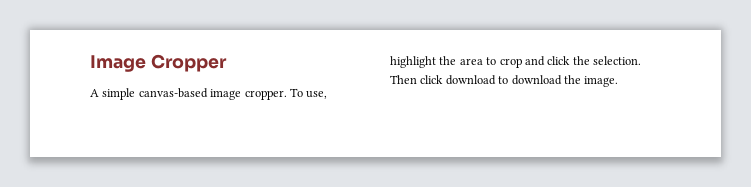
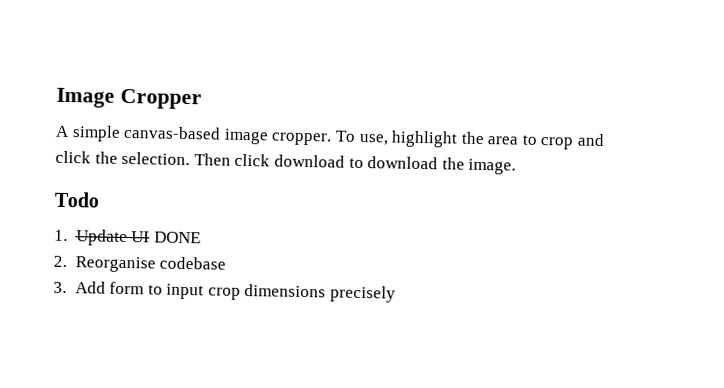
(619, 81) none -> [54,191,99,208] [54,229,201,247] [53,255,227,273] [53,281,397,303] // Todo // 1. Update UI DONE // 2. Reorganise codebase // 3. Add form to input crop dimensions precisely

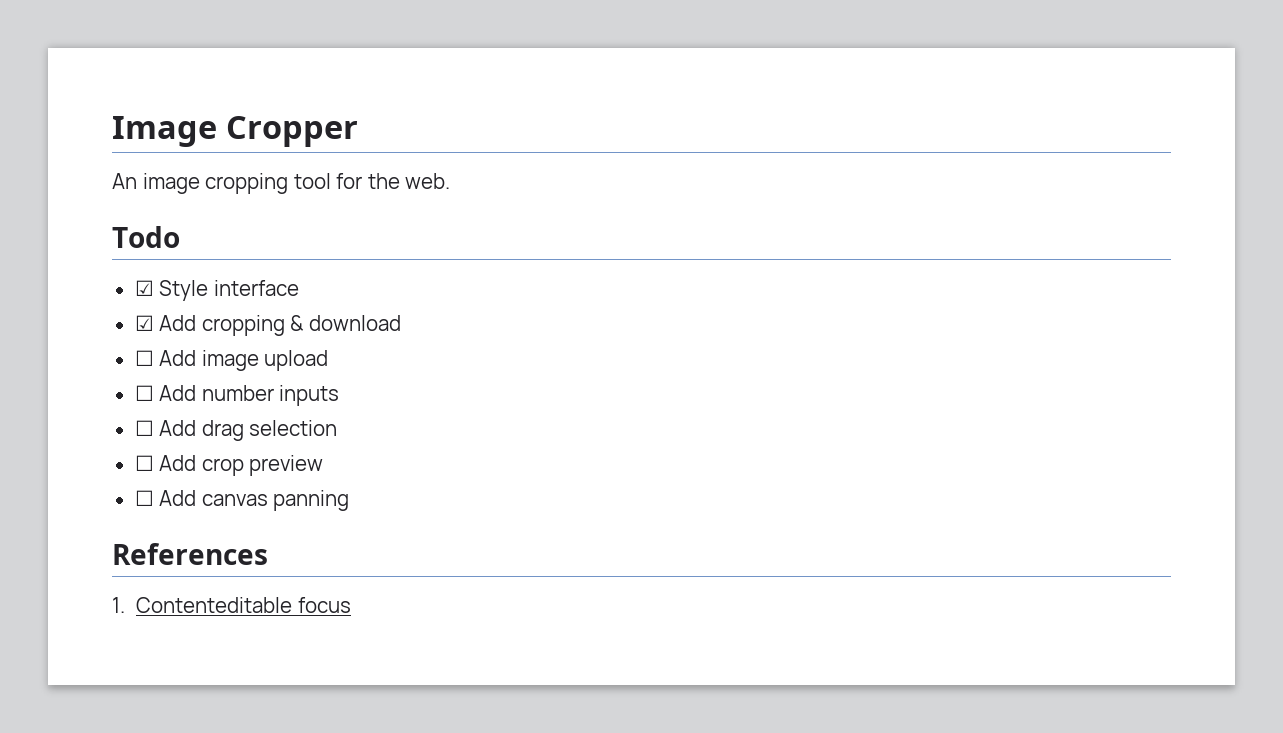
[55,125,606,150] [55,150,517,175] [54,191,99,208] [54,229,201,247] [53,255,227,273] [53,281,397,303] A simple canvas-based image cropper. To use, highlight the area to crop and click the selection. Then click download to download the image. // Todo // 1. Update UI DONE // 2. Reorganise codebase // 3. Add form to input crop dimensions precisely -> [112,173,451,194] [112,226,180,248] [134,280,299,301] [134,315,401,336] [134,350,329,371] [134,385,340,406] [134,420,338,441] [134,455,324,476] [134,490,350,511] [112,543,268,565] [112,597,351,613] An image cropping tool for the web. // Todo // ☑ Style interface // ☑ Add cropping & download // ☐ Add image upload // ☐ Add number inputs // ☐ Add drag selection // ☐ Add crop preview // ☐ Add canvas panning // References // 1. Contenteditable focus

